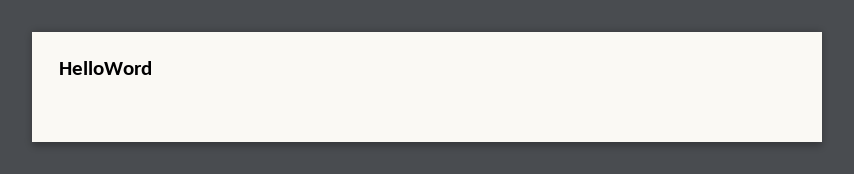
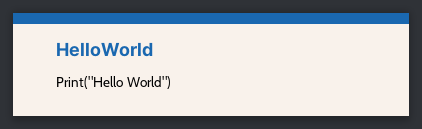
[59,61,152,75] HelloWord -> [56,42,153,57] [56,76,171,89] HelloWorld // Print("Hello World")

